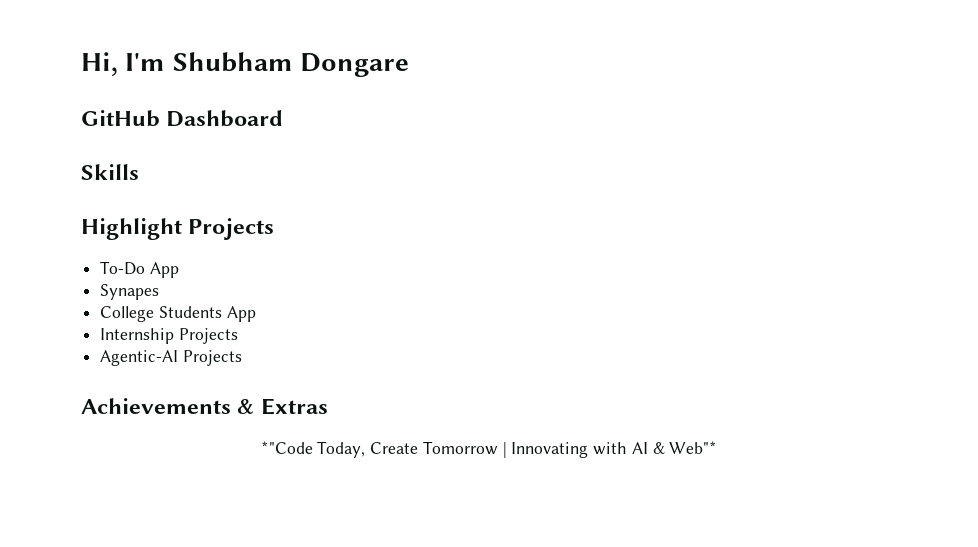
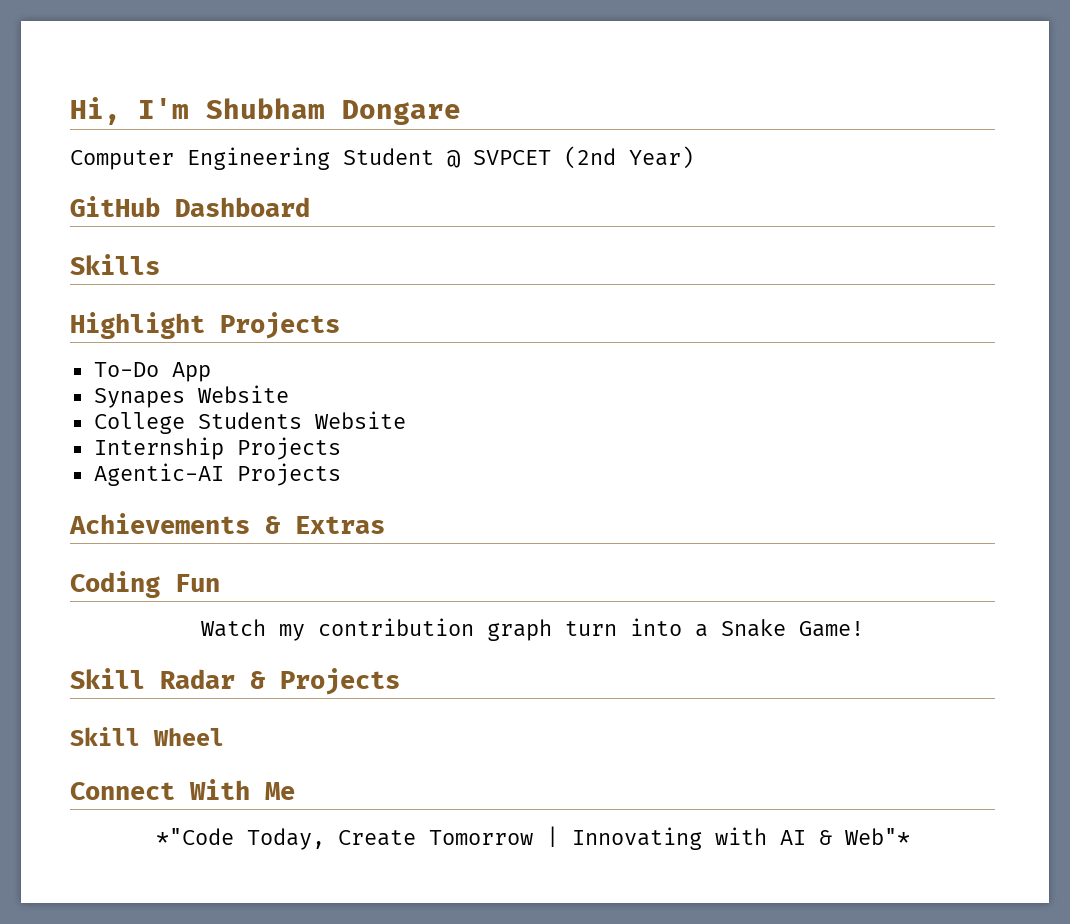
(410, 65) none -> [70,146,694,170] // Computer Engineering Student @ SVPCET (2nd Year)
(160, 292) none -> [197,385,289,403] Website
[226,306,256,322] App -> [314,411,406,429] Website
(328, 406) none -> [70,571,220,598] [201,618,864,641] [70,668,400,695] [70,727,224,746] [70,779,295,800] // Coding Fun // Watch my contribution graph turn into a Snake Game! // Skill Radar & Projects // Skill Wheel // Connect With Me

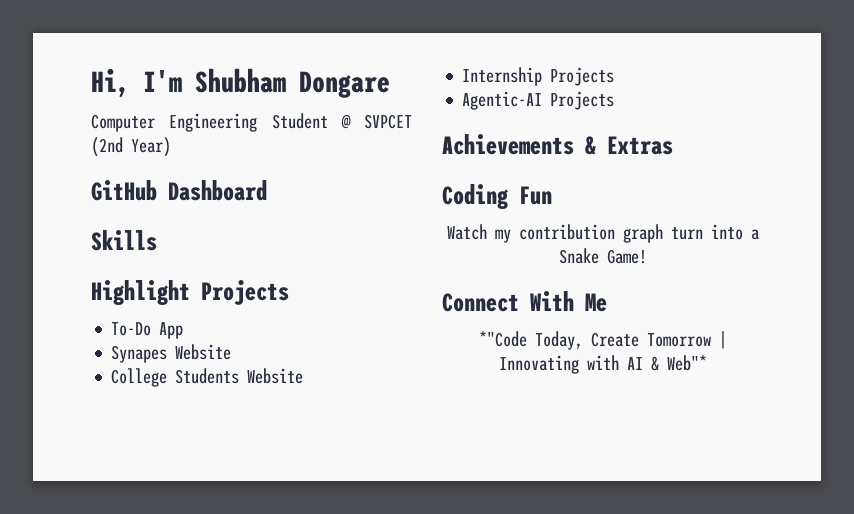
[70,668,400,695] [70,727,224,746] // Skill Radar & Projects // Skill Wheel -> (647, 256) none

